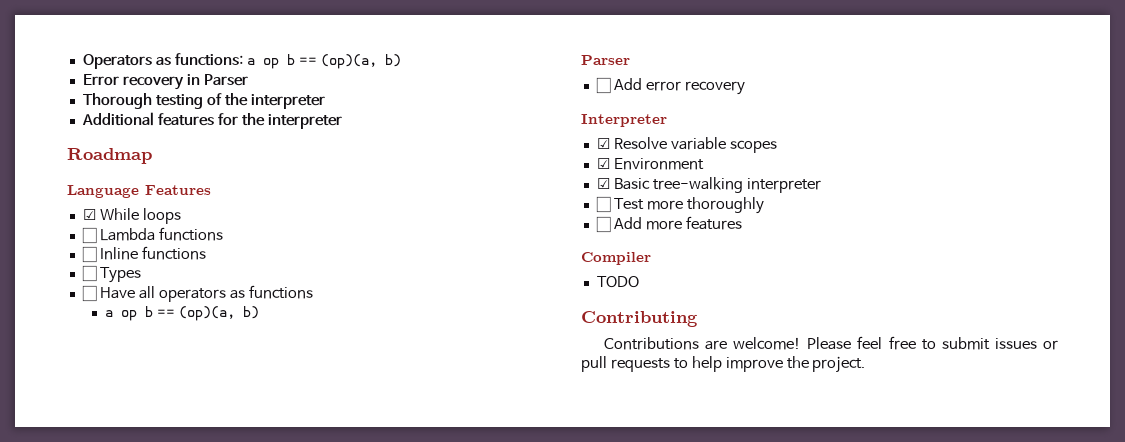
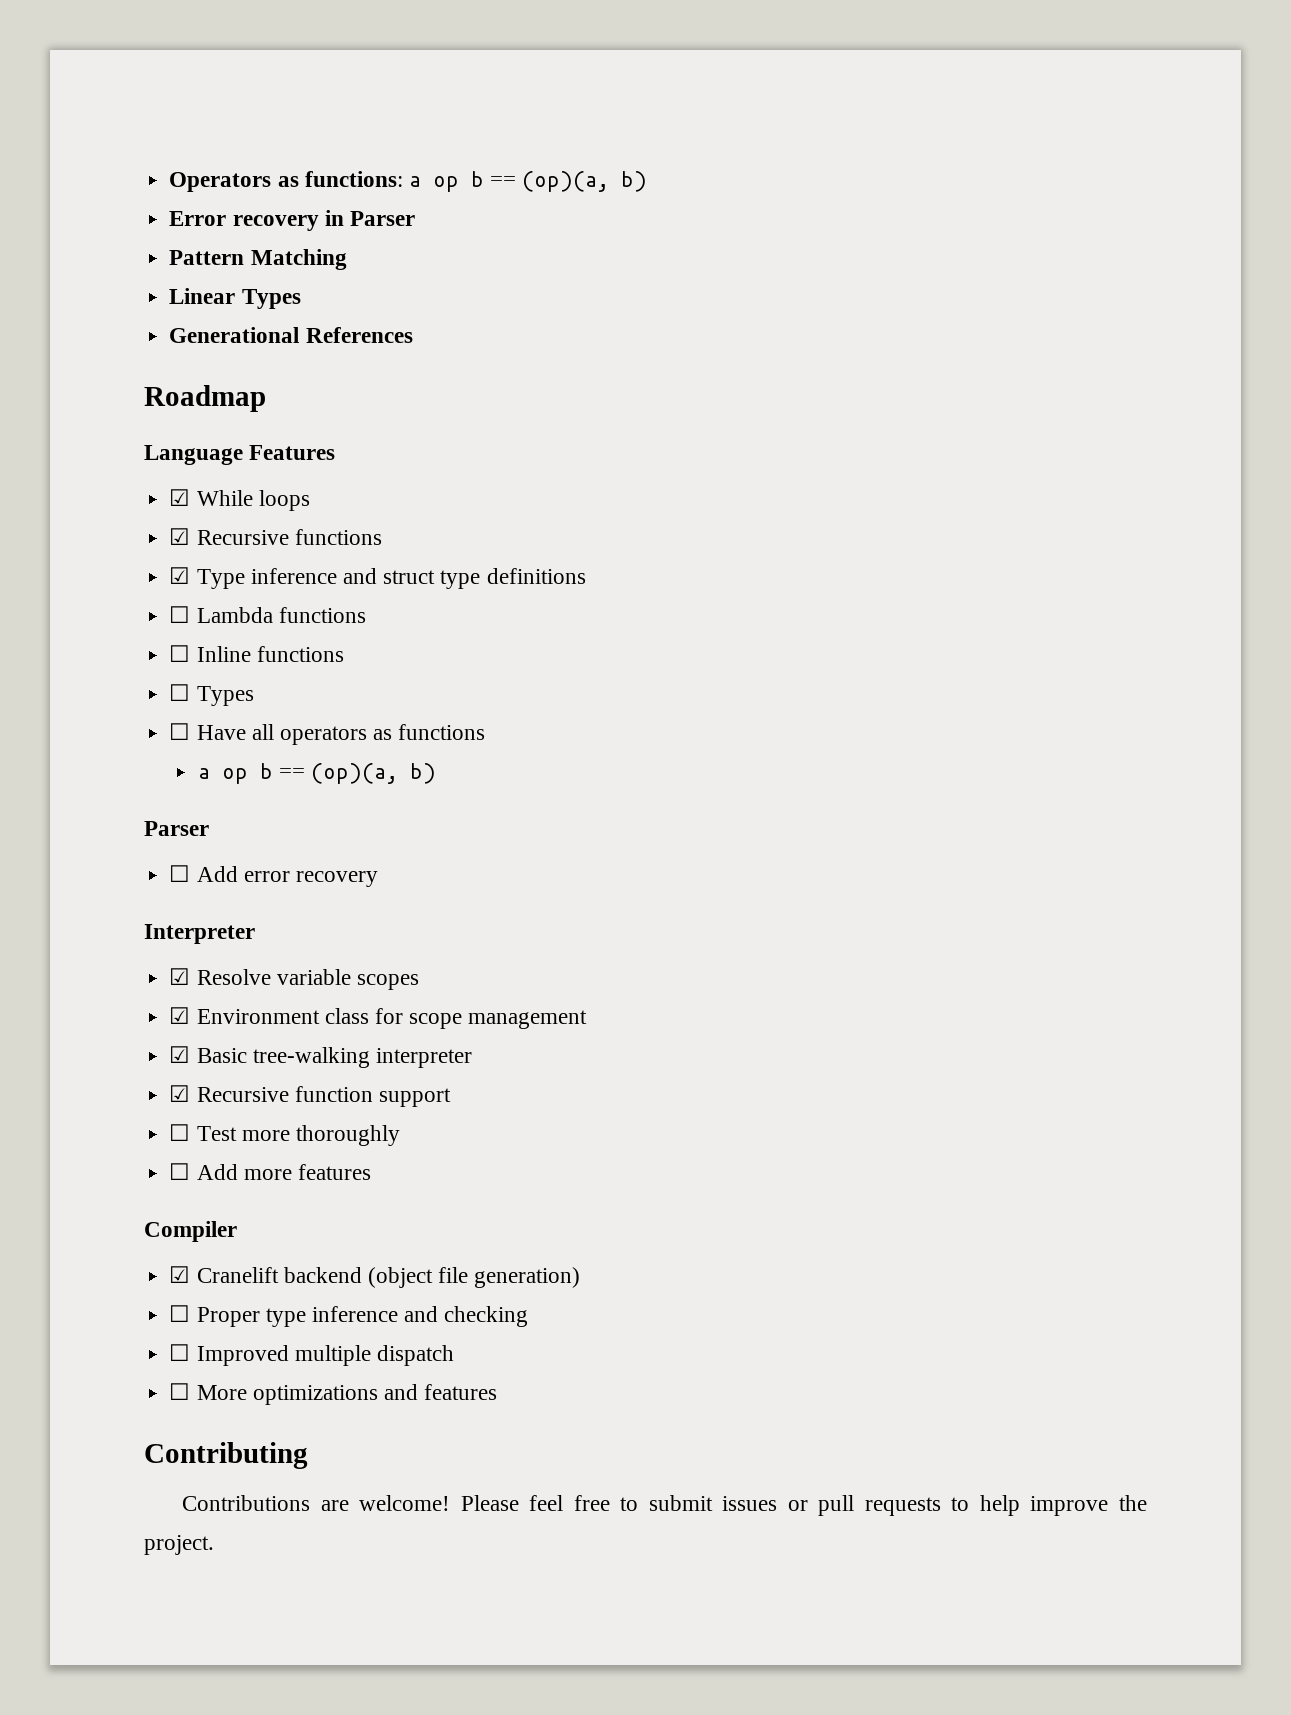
[82,93,325,109] [81,112,342,129] Thorough testing of the interpreter // Additional features for the interpreter -> [169,249,347,270] [169,288,301,309] [169,327,413,343] Pattern Matching // Linear Types // Generational References
(181, 216) none -> [169,528,382,545] [169,567,586,589] // ☑ Recursive functions // ☑ Type inference and struct type definitions
(704, 164) none -> [324,1008,588,1029] class for scope management
(821, 185) none -> [169,1085,451,1107] // ☑ Recursive function support
[596,276,639,288] TODO -> [169,1266,581,1288] [169,1305,529,1327] [169,1344,454,1366] [169,1383,498,1405] ☑ Cranelift backend (object file generation) // ☐ Proper type inference and checking // ☐ Improved multiple dispatch // ☐ More optimizations and features

